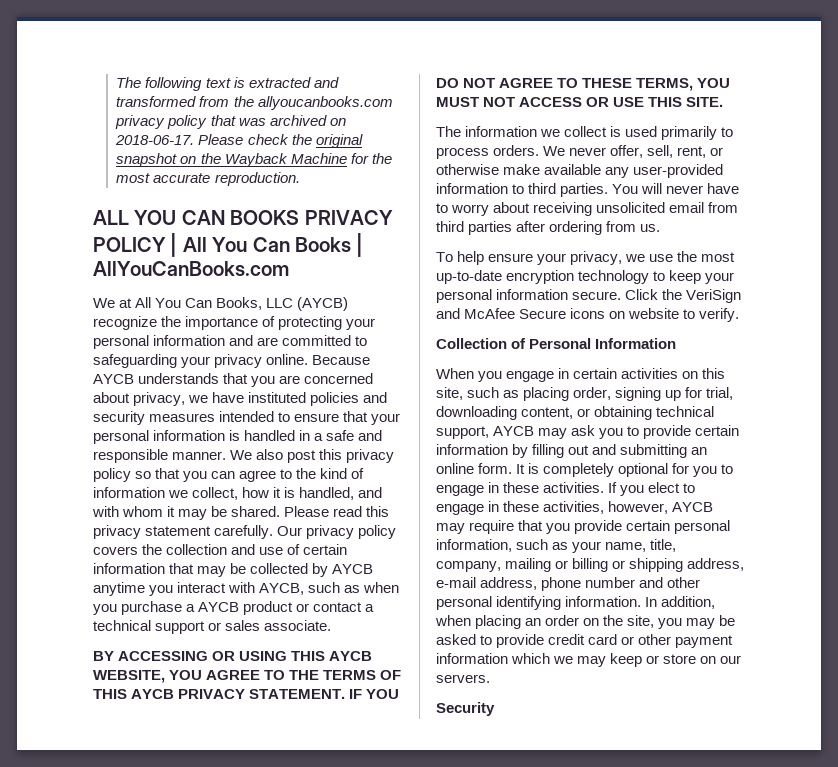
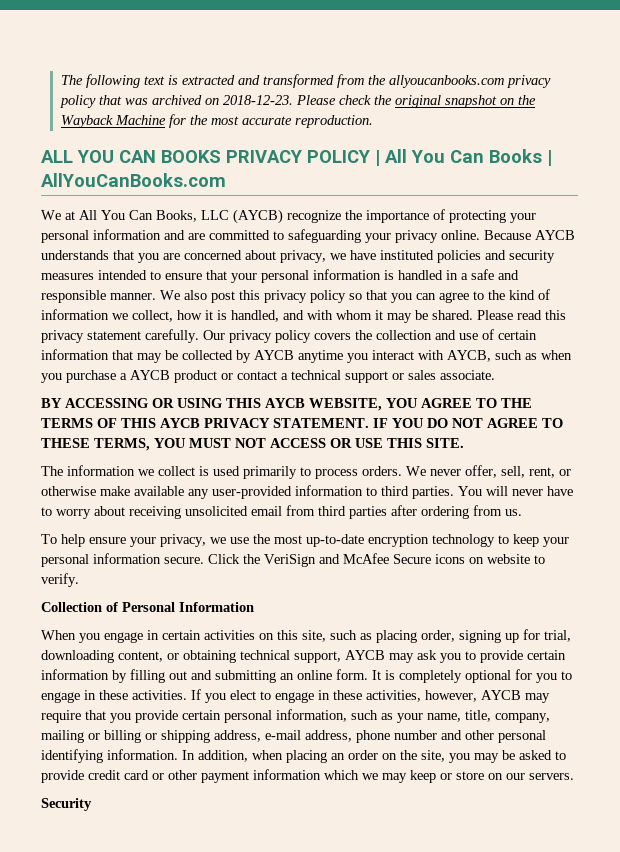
[115,135,195,145] 2018-06-17. -> [222,95,293,105] 2018-12-23.

